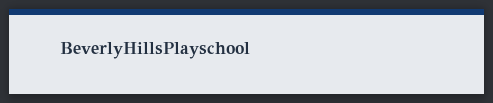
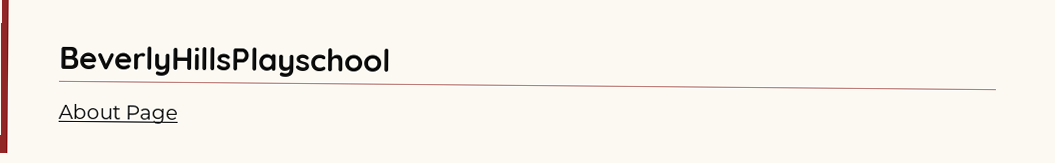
(250, 50) none -> [58,103,179,124] // About Page

